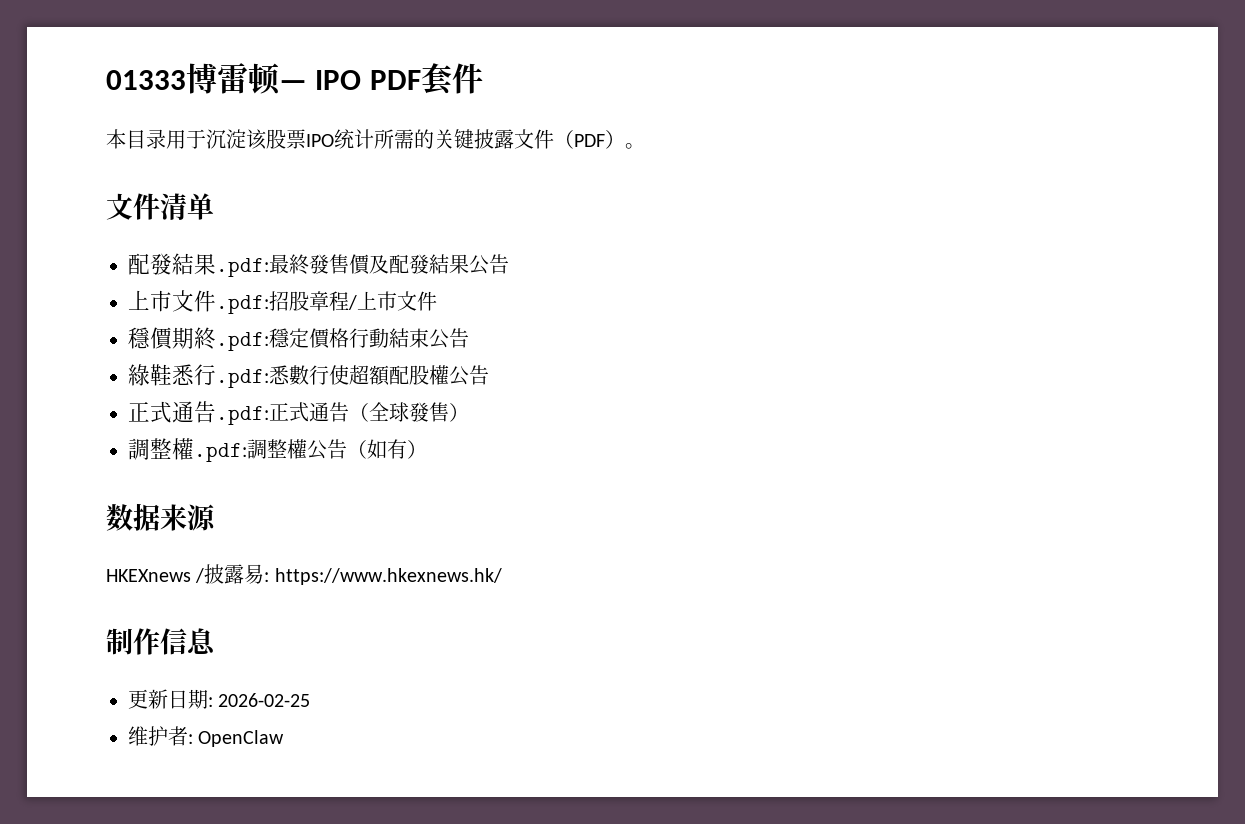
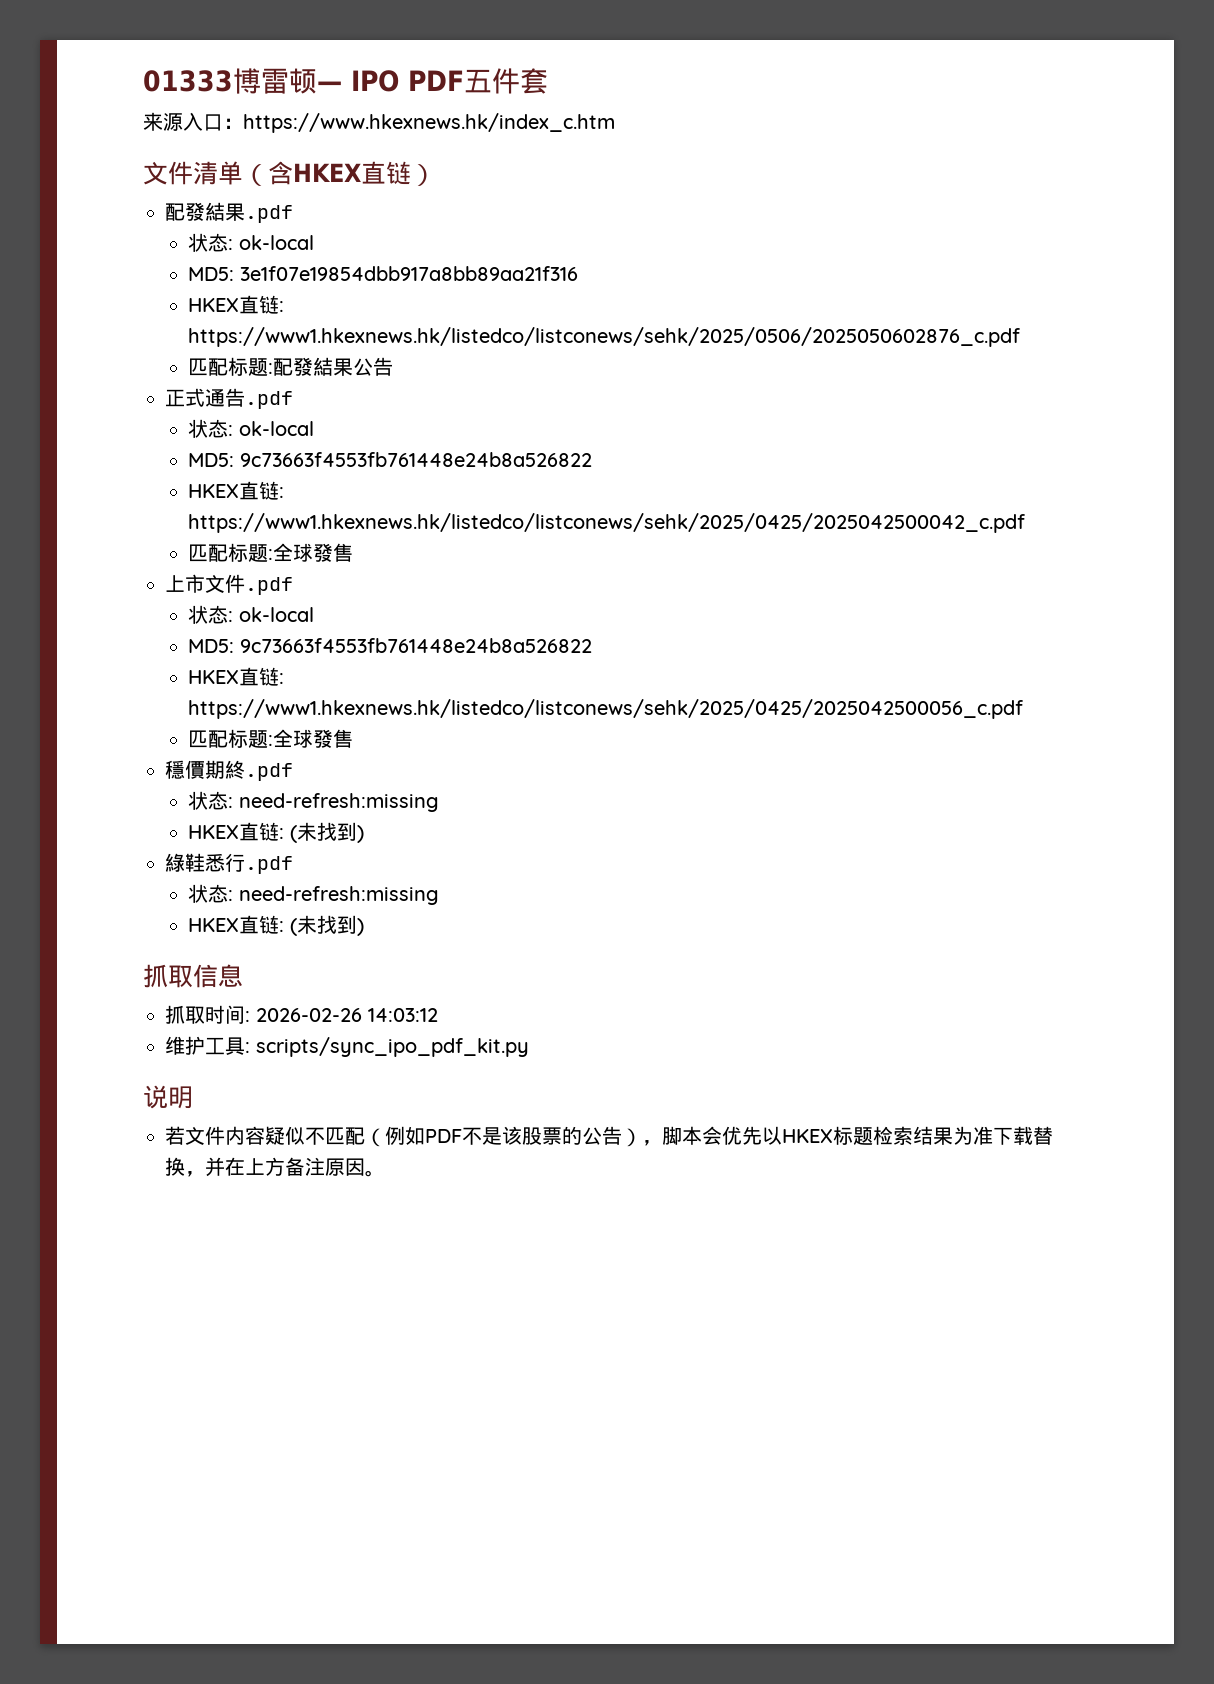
(421, 80) none -> [464,68,520,94] 五件
[451,63,483,94] [106,129,645,150] 件 // 本目录用于沉淀该股票IPO统计所需的关键披露文件（PDF）。 -> [143,112,615,133] // 来源入口：https://www.hkexnews.hk/index_c.htm
[128,253,509,277] [128,290,437,314] [128,327,469,351] [128,364,489,388] [128,401,469,425] [128,438,427,462] [106,503,216,531] [106,564,502,585] [106,628,216,655] [128,689,311,709] [128,726,285,747] // 配發結果.pdf:最終發售價及配發結果公告 // 上市文件.pdf:招股章程/上市文件 // 穩價期終.pdf:穩定價格行動結束公告 // 綠鞋悉行.pdf:悉數行使超額配股權公告 // 正式通告.pdf:正式通告（全球發售） // 調整權.pdf:調整權公告（如有） // 数据来源 // HKEXnews /披露易: https://www.hkexnews.hk/ // 制作信息 // 更新日期: 2026-02-25 // 维护者: OpenClaw -> [243,161,436,186] [165,202,293,223] [187,233,314,252] [187,266,578,281] [187,295,284,314] [187,327,1020,347] [187,357,393,376] [165,388,293,409] [187,419,314,438] [187,452,592,467] [187,481,284,500] [187,513,1025,533] [187,543,353,562] [165,574,293,595] [187,605,314,624] [187,638,592,653] [187,667,284,686] [187,699,1023,719] [187,729,353,748] [165,760,293,781] [187,791,439,812] [187,822,364,843] [165,853,293,874] [187,884,439,905] [187,915,364,936] [143,964,243,988] [165,1005,438,1024] [165,1036,529,1057] [143,1085,193,1109] [165,1126,1053,1147] [165,1157,385,1177] （含HKEX直链） // 配發結果.pdf // 状态: ok-local // MD5: 3e1f07e19854dbb917a8bb89aa21f316 // HKEX直链: https://www1.hkexnews.hk/listedco/listconews/sehk/2025/0506/2025050602876_c.pdf // 匹配标题:配發結果公告 // 正式通告.pdf // 状态: ok-local // MD5: 9c73663f4553fb761448e24b8a526822 // HKEX直链: https://www1.hkexnews.hk/listedco/listconews/sehk/2025/0425/2025042500042_c.pdf // 匹配标题:全球發售 // 上市文件.pdf // 状态: ok-local // MD5: 9c73663f4553fb761448e24b8a526822 // HKEX直链: https://www1.hkexnews.hk/listedco/listconews/sehk/2025/0425/2025042500056_c.pdf // 匹配标题:全球發售 // 穩價期終.pdf // 状态: need-refresh:missing // HKEX直链: (未找到) // 綠鞋悉行.pdf // 状态: need-refresh:missing // HKEX直链: (未找到) // 抓取信息 // 抓取时间: 2026-02-26 14:03:12 // 维护工具: scripts/sync_ipo_pdf_kit.py // 说明 // 若文件内容疑似不匹配（例如PDF不是该股票的公告），脚本会优先以HKEX标题检索结果为准下载替换，并在上方备注原因。

